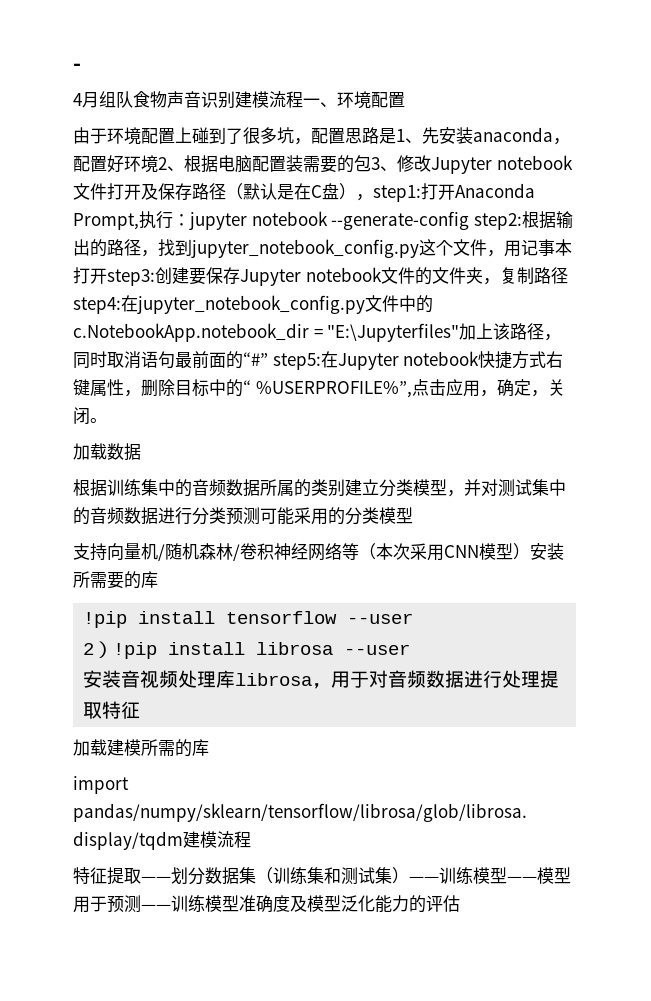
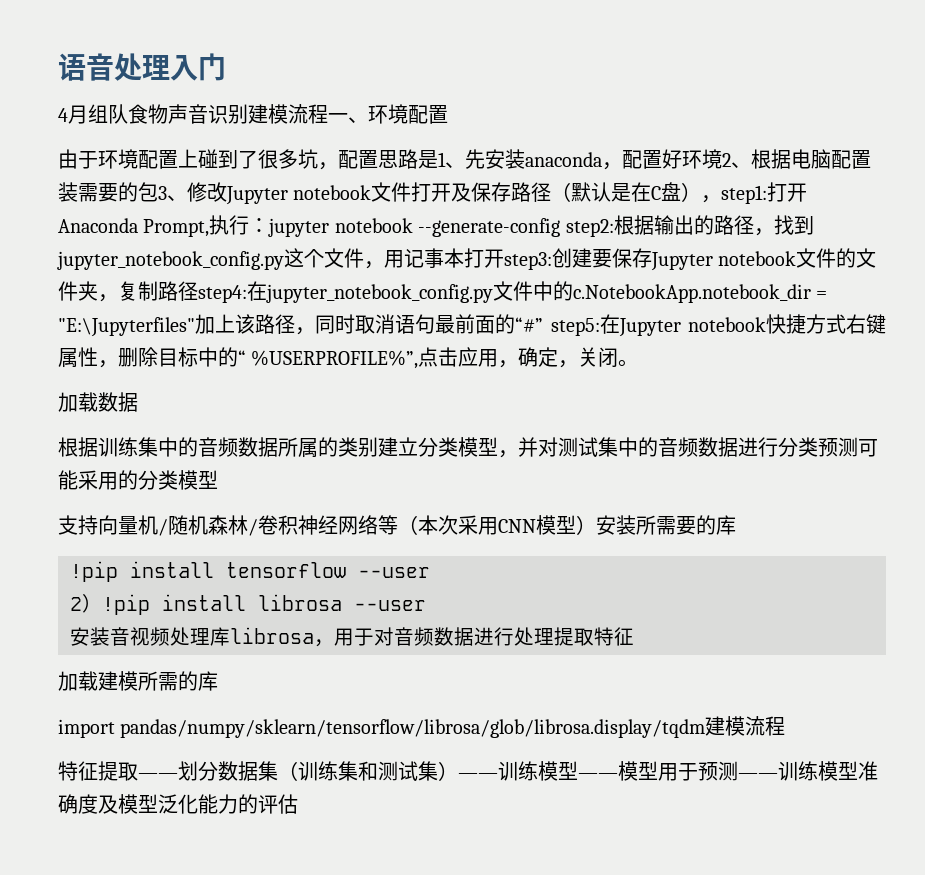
[73,63,81,71] - -> [58,53,226,81] 语音处理入门

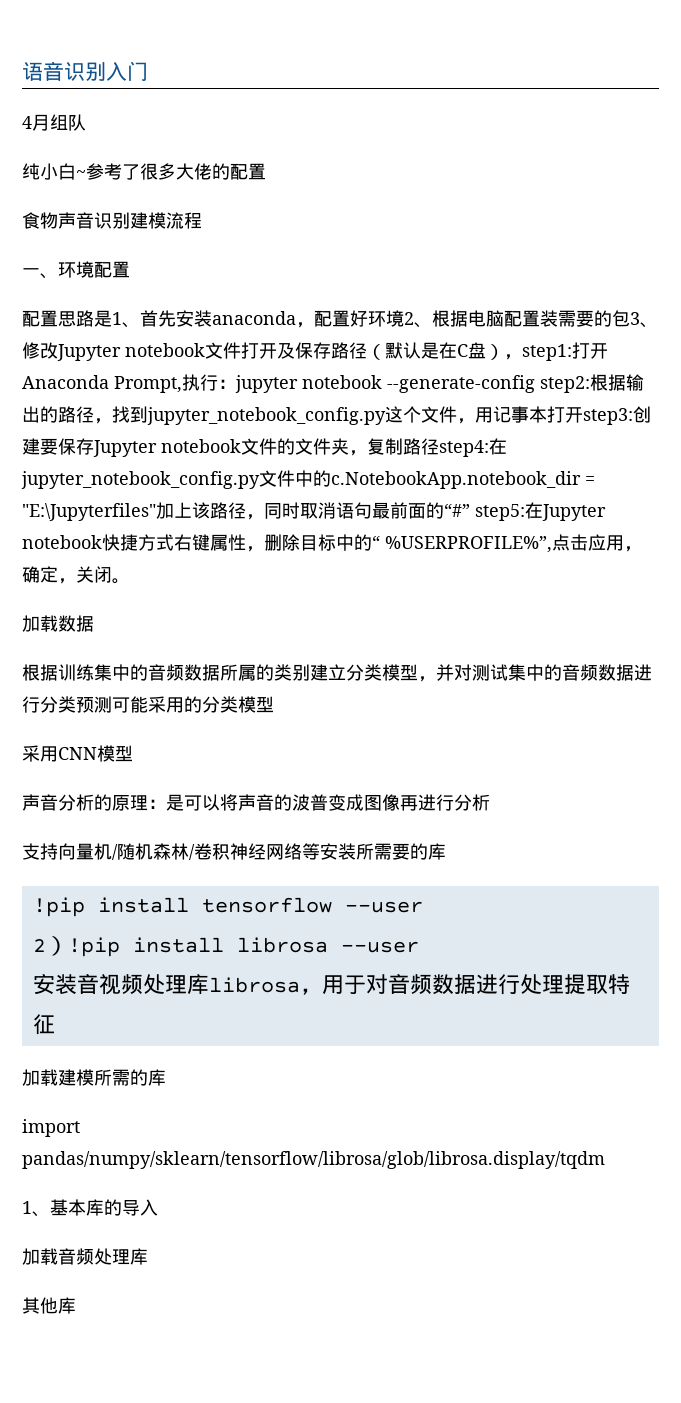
[114,53,170,81] 处理 -> [64,62,106,81] 识别
(128, 114) none -> [22,163,266,180] // 纯小白~参考了很多大佬的配置 //
(328, 114) none -> (202, 220) //
[58,149,338,170] 由于环境配置上碰到了很多坑， -> (130, 269) none
(465, 165) none -> [140,310,158,327] 首
(218, 479) none -> [22,745,133,762] [22,794,490,811] // 采用CNN模型 // 声音分析的原理：是可以将声音的波普变成图像再进行分析
[398,515,596,535] （本次采用CNN模型） -> (320, 851) none
[705,716,786,736] [58,761,878,781] [58,794,298,814] 建模流程 // 特征提取——划分数据集（训练集和测试集）——训练模型——模型用于预测——训练模型准确度及模型泛化能力的评估 -> [22,1199,158,1217] [22,1248,148,1265] [22,1297,76,1314] // 1、基本库的导入 // 加载音频处理库 // 其他库

